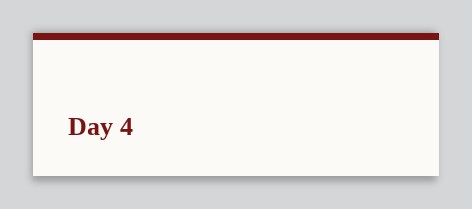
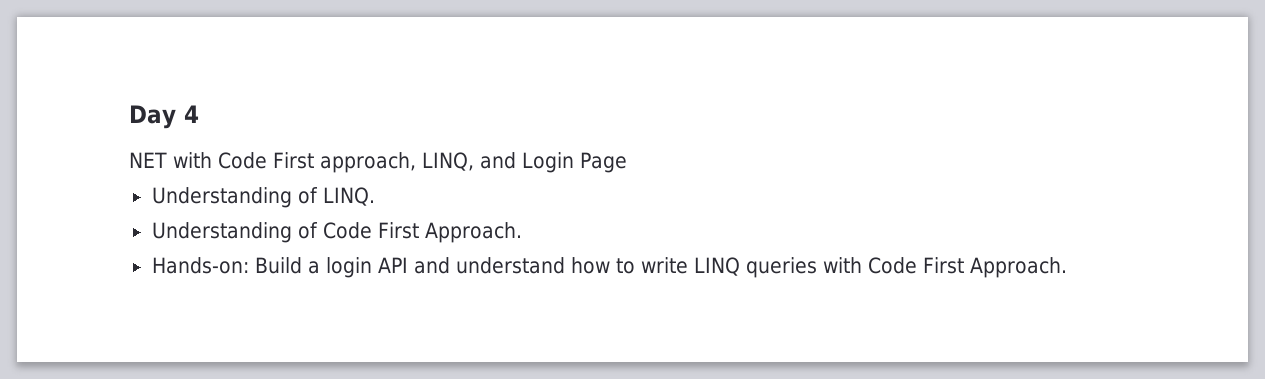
(134, 126) none -> [129,152,627,173] [151,187,375,208] [151,222,522,243] [151,257,1067,278] // NET with Code First approach, LINQ, and Login Page // Understanding of LINQ. // Understanding of Code First Approach. // Hands-on: Build a login API and understand how to write LINQ queries with Code First Approach.

